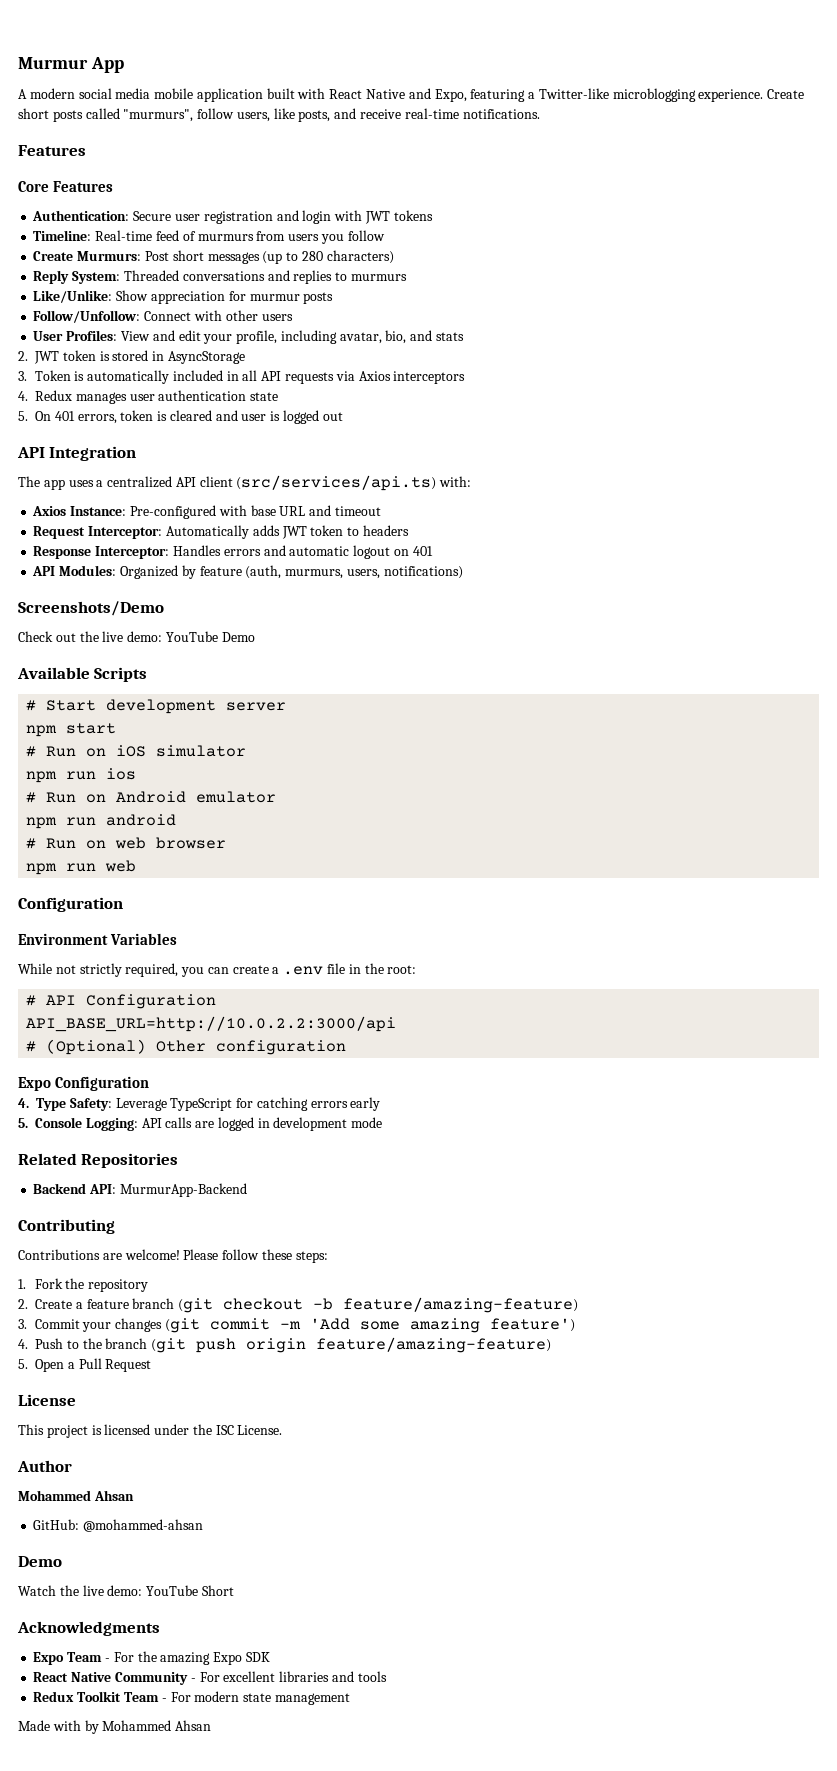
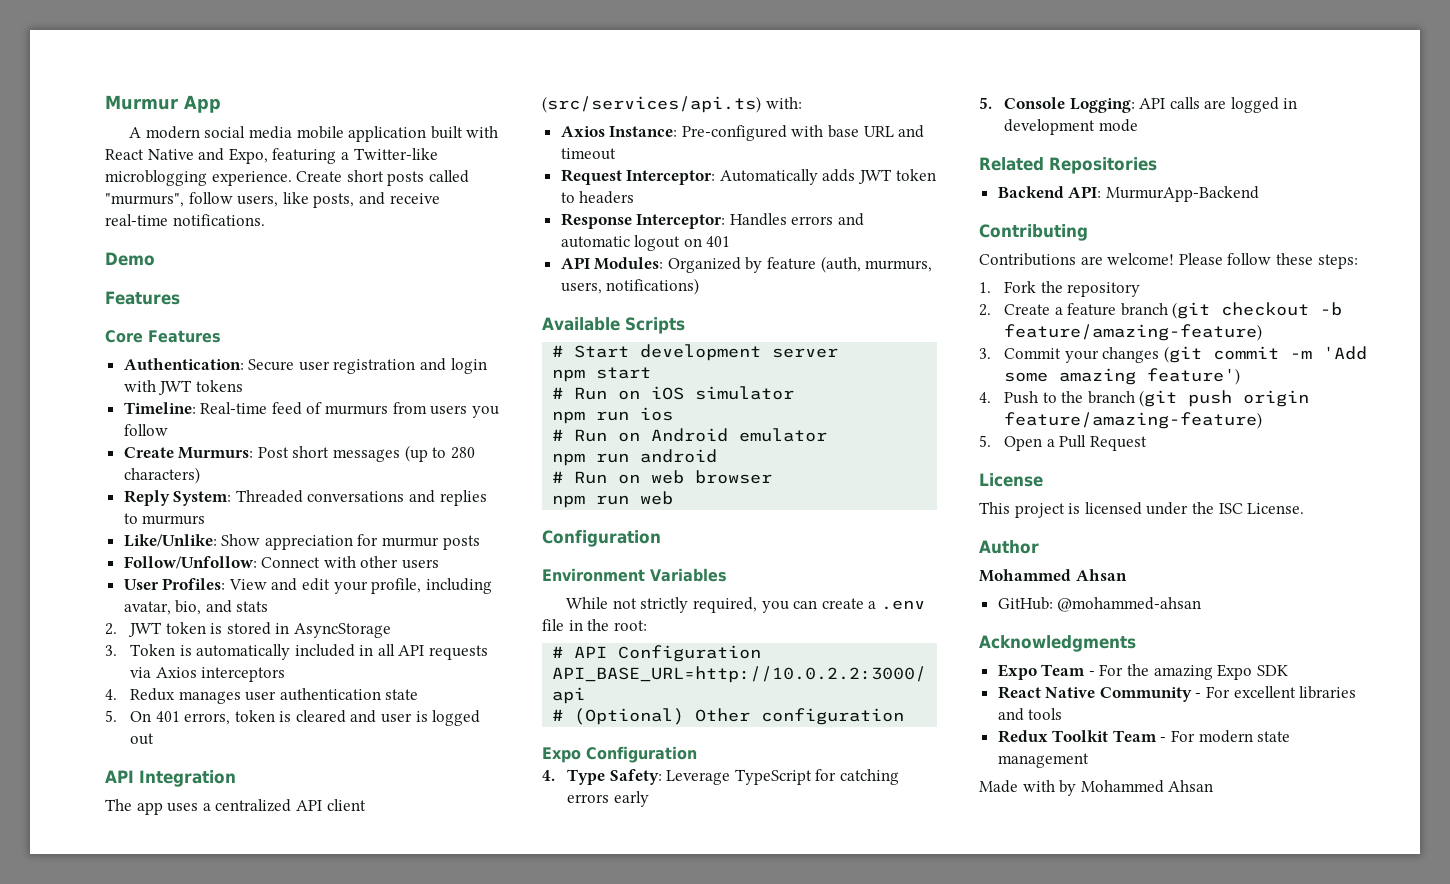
(540, 114) none -> [105,252,155,266] // Demo
[18,601,164,616] [18,631,255,642] // Screenshots/Demo // Check out the live demo: YouTube Demo -> (700, 286) none
[18,1556,62,1567] [18,1585,234,1596] // Demo // Watch the live demo: YouTube Short -> (1202, 604) none

